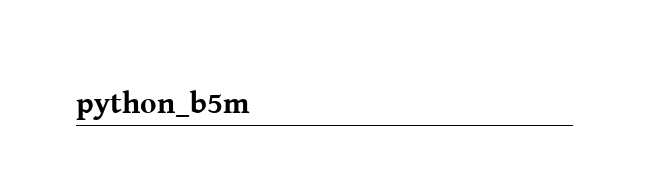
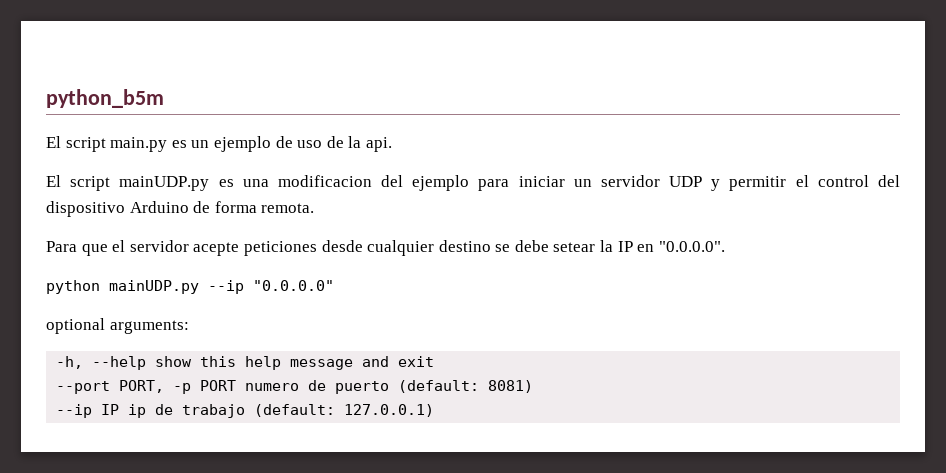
(250, 105) none -> [46,136,392,152] [46,175,900,191] [46,201,315,217] [46,240,725,256] [46,280,334,294] [46,318,189,334] [56,356,435,370] [56,380,534,394] [56,404,435,418] // El script main.py es un ejemplo de uso de la api. // El script mainUDP.py es una modificacion del ejemplo para iniciar un servidor UDP y permitir el control del dispositivo Arduino de forma remota. // Para que el servidor acepte peticiones desde cualquier destino se debe setear la IP en "0.0.0.0". // python mainUDP.py --ip "0.0.0.0" // optional arguments: // -h, --help show this help message and exit // --port PORT, -p PORT numero de puerto (default: 8081) // --ip IP ip de trabajo (default: 127.0.0.1)

